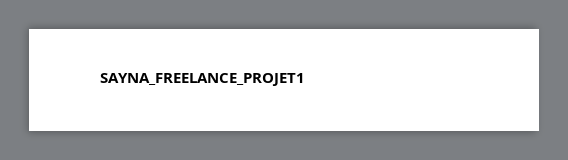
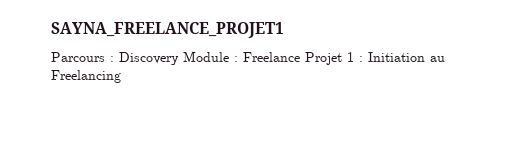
(305, 79) none -> [51,51,445,65] [51,70,121,83] // Parcours : Discovery Module : Freelance Projet 1 : Initiation au Freelancing

